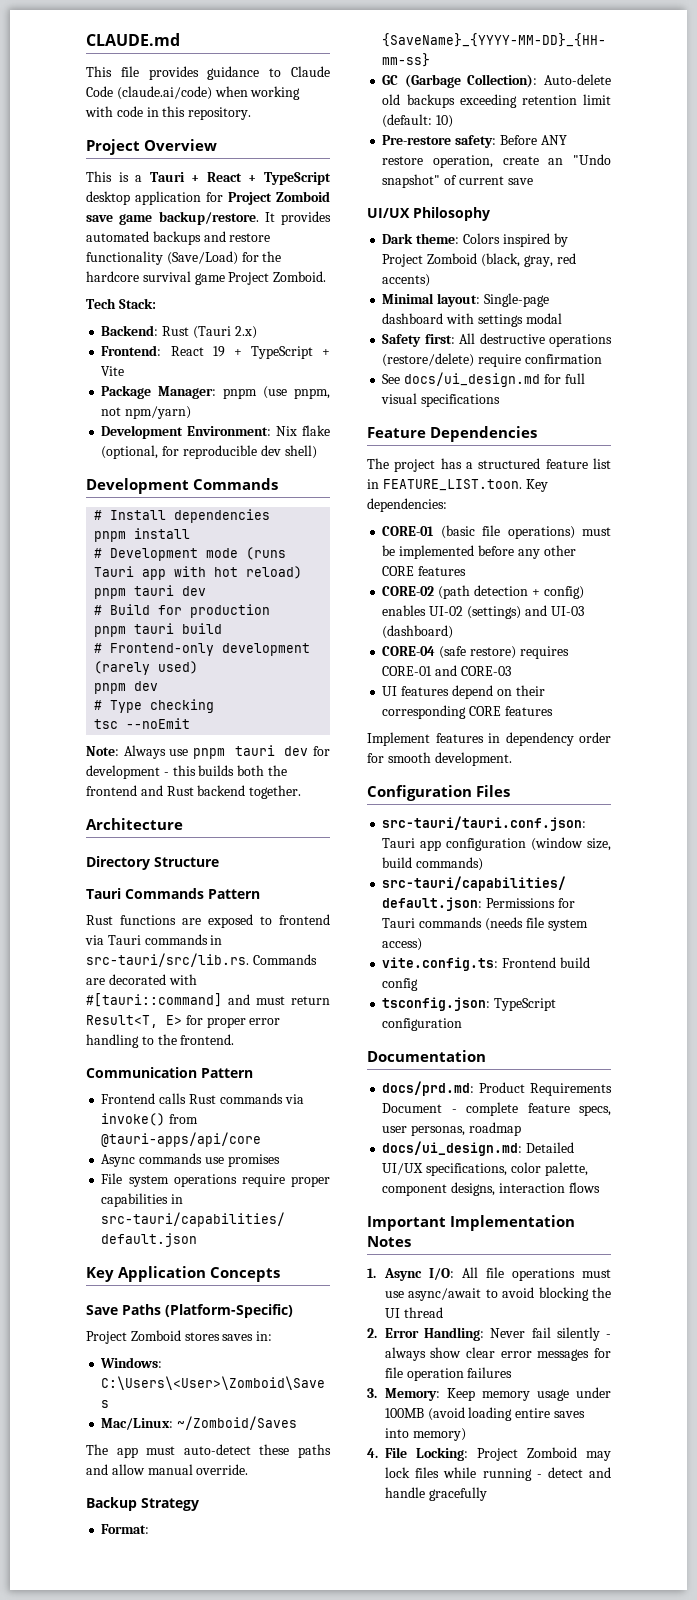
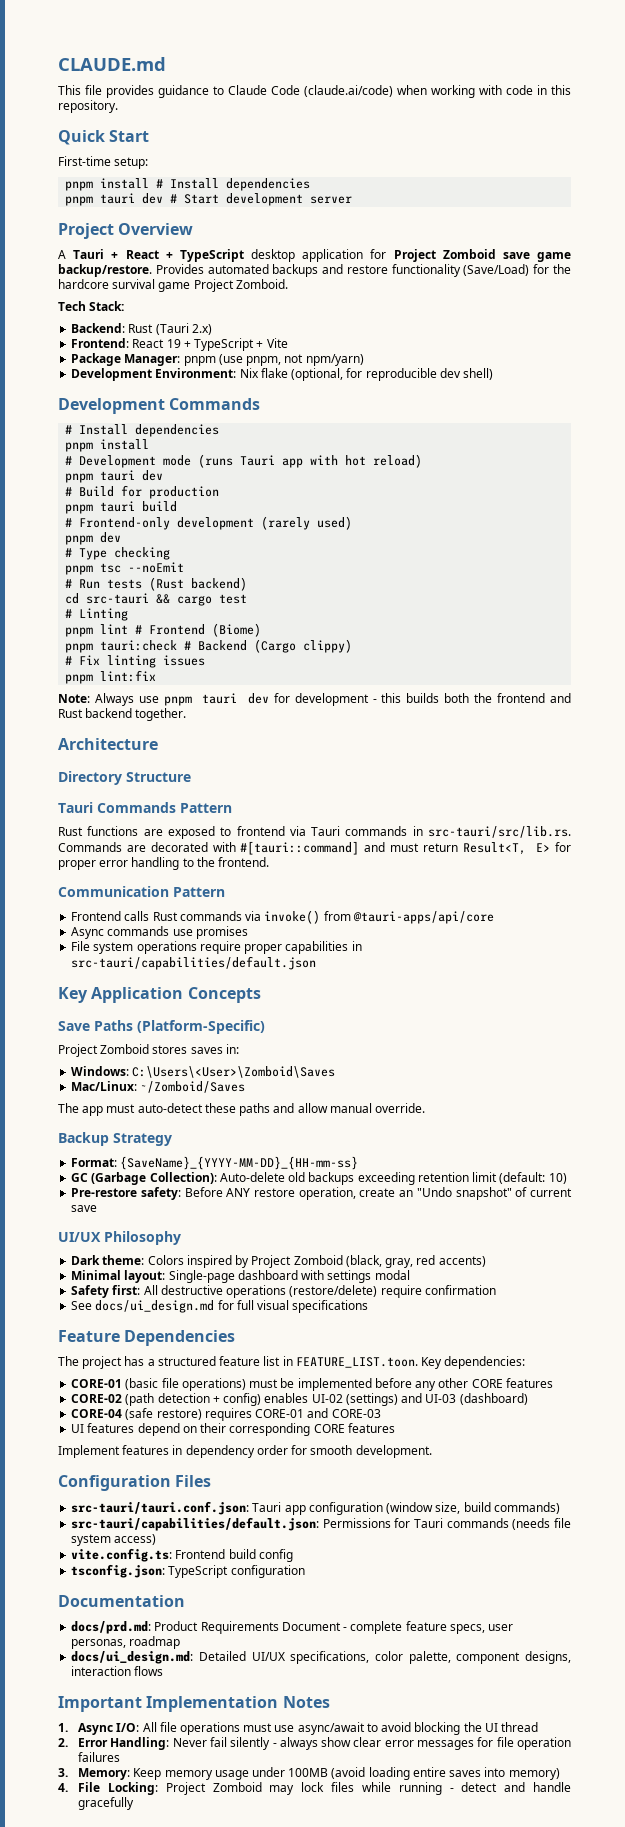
(252, 113) none -> [58,130,150,145] [58,156,149,169] [65,178,311,191] [65,193,353,206] // Quick Start // First-time setup: // pnpm install # Install dependencies // pnpm tauri dev # Start development server
[86,171,143,182] This is a -> [58,250,66,259] A
[264,211,331,225] It provides -> [155,264,204,274] Provides
(215, 706) none -> [65,565,94,575] pnpm
(191, 723) none -> [65,577,248,591] [65,593,248,606] [65,608,129,621] [65,623,262,637] [65,639,353,653] [65,655,206,668] [65,670,157,684] // # Run tests (Rust backend) // cd src-tauri && cargo test // # Linting // pnpm lint # Frontend (Biome) // pnpm tauri:check # Backend (Cargo clippy) // # Fix linting issues // pnpm lint:fix

